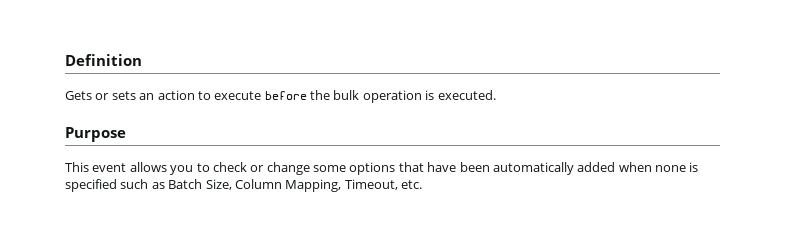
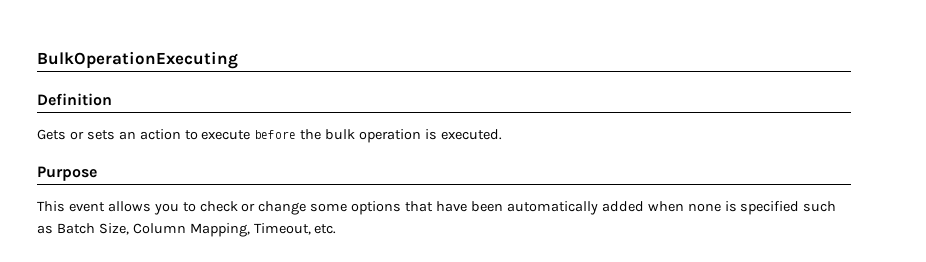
(65, 60) none -> [37,51,238,69] BulkOperationExecuting //

